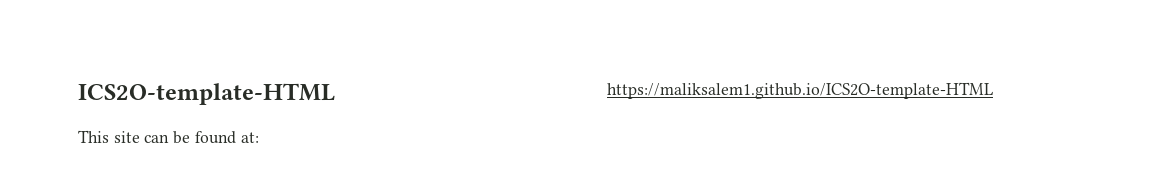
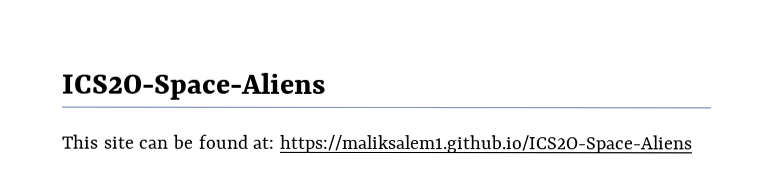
[78,83,335,105] ICS2O-template-HTML -> [61,72,326,100] ICS2O-Space-Aliens
[607,82,993,99] https://maliksalem1.github.io/ICS2O-template-HTML -> [279,134,693,154] https://maliksalem1.github.io/ICS2O-Space-Aliens

